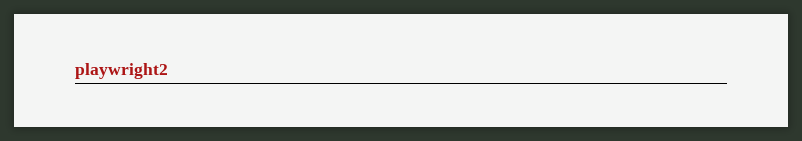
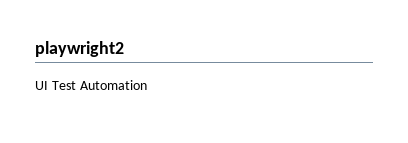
(168, 71) none -> [35,80,147,90] // UI Test Automation

